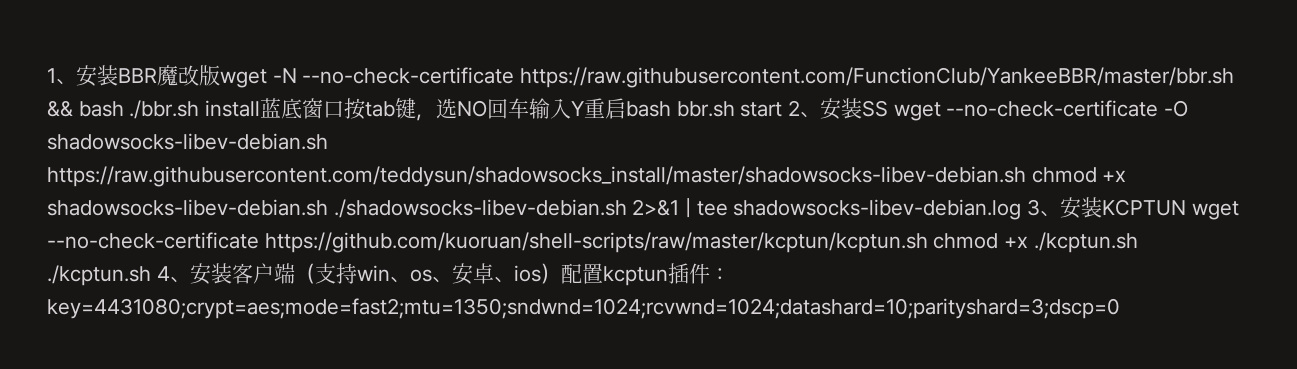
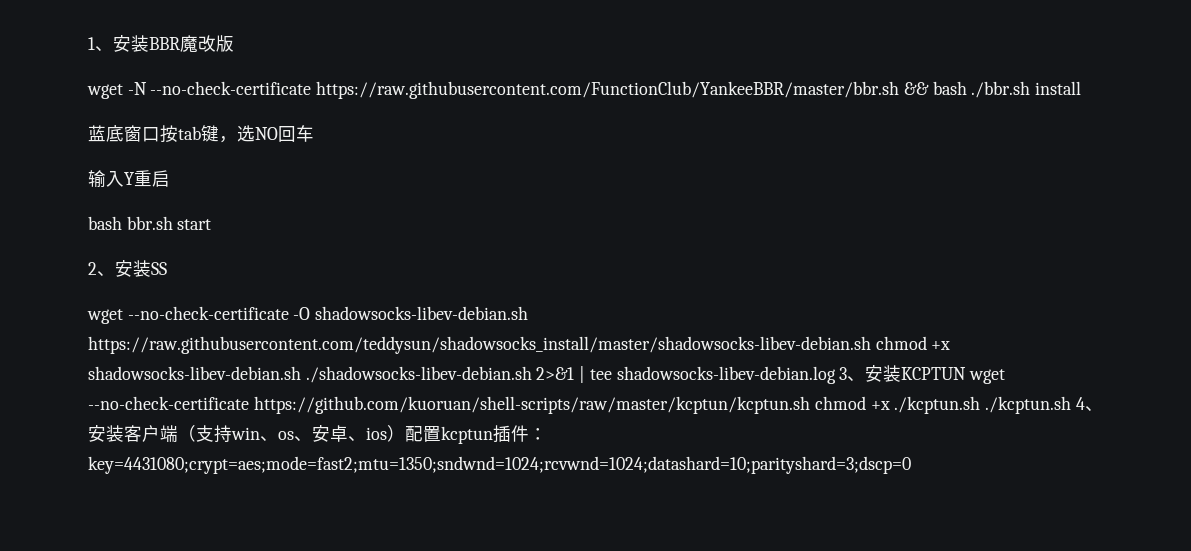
(220, 75) none -> (234, 43) //
(261, 108) none -> (1082, 88) //
(530, 108) none -> (314, 133) //
(627, 108) none -> (170, 178) //
(783, 109) none -> (212, 224) //
(889, 108) none -> (167, 268) //

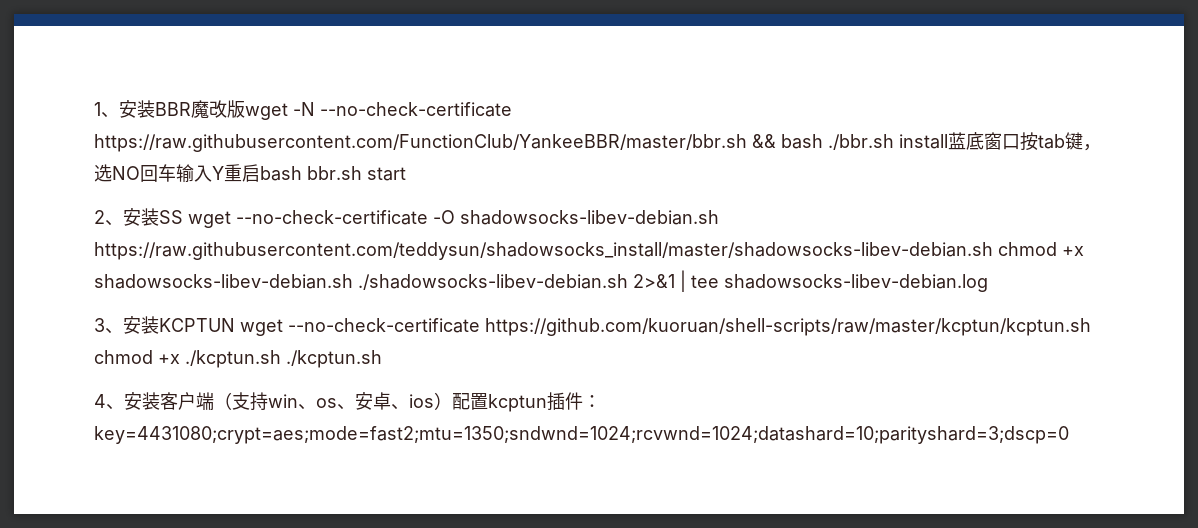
(234, 43) // -> (245, 109) none
(1082, 88) // -> (948, 141) none
(314, 133) // -> (176, 173) none
(170, 178) // -> (260, 173) none
(167, 268) // -> (183, 217) none
(836, 375) none -> (988, 283) //
(1072, 405) none -> (382, 359) //

